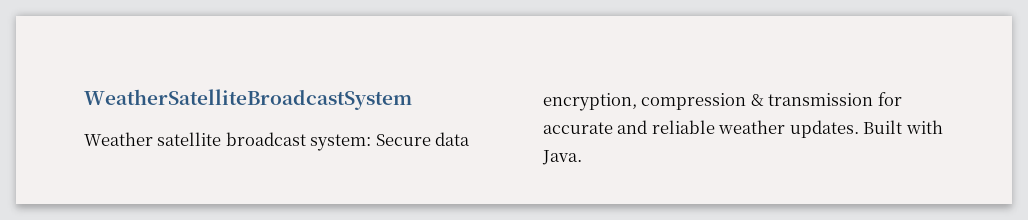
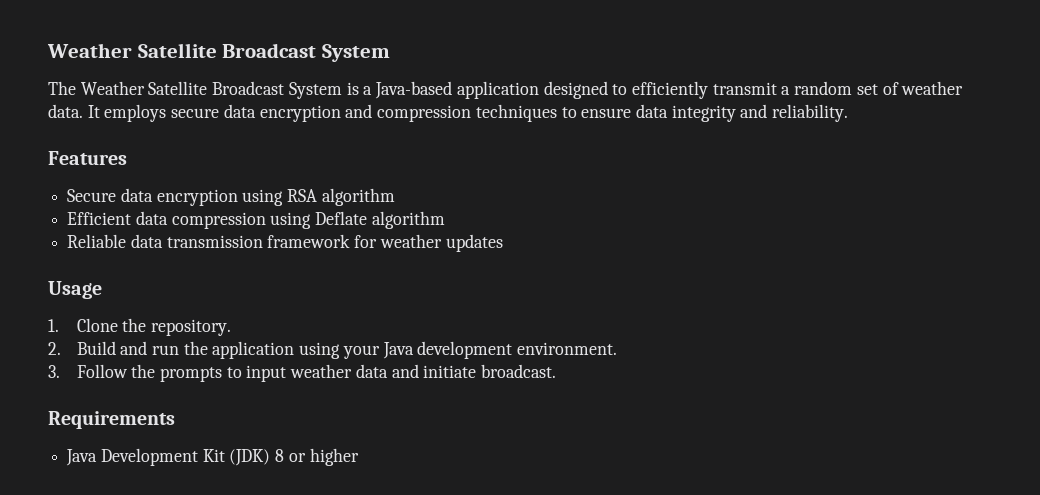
[84,89,412,110] [84,132,471,151] [543,92,902,111] [543,120,943,138] [542,150,582,165] WeatherSatelliteBroadcastSystem // Weather satellite broadcast system: Secure data encryption, compression & transmission for accurate and reliable weather updates. Built with Java. -> [47,43,390,62] [48,81,964,99] [48,104,849,122] [48,151,127,165] [67,188,395,206] [67,211,445,229] [67,234,503,252] [48,281,102,299] [48,318,231,336] [48,341,618,359] [48,364,557,382] [48,411,175,429] [66,448,359,466] Weather Satellite Broadcast System // The Weather Satellite Broadcast System is a Java-based application designed to efficiently transmit a random set of weather data. It employs secure data encryption and compression techniques to ensure data integrity and reliability. // Features // Secure data encryption using RSA algorithm // Efficient data compression using Deflate algorithm // Reliable data transmission framework for weather updates // Usage // 1. Clone the repository. // 2. Build and run the application using your Java development environment. // 3. Follow the prompts to input weather data and initiate broadcast. // Requirements // Java Development Kit (JDK) 8 or higher

